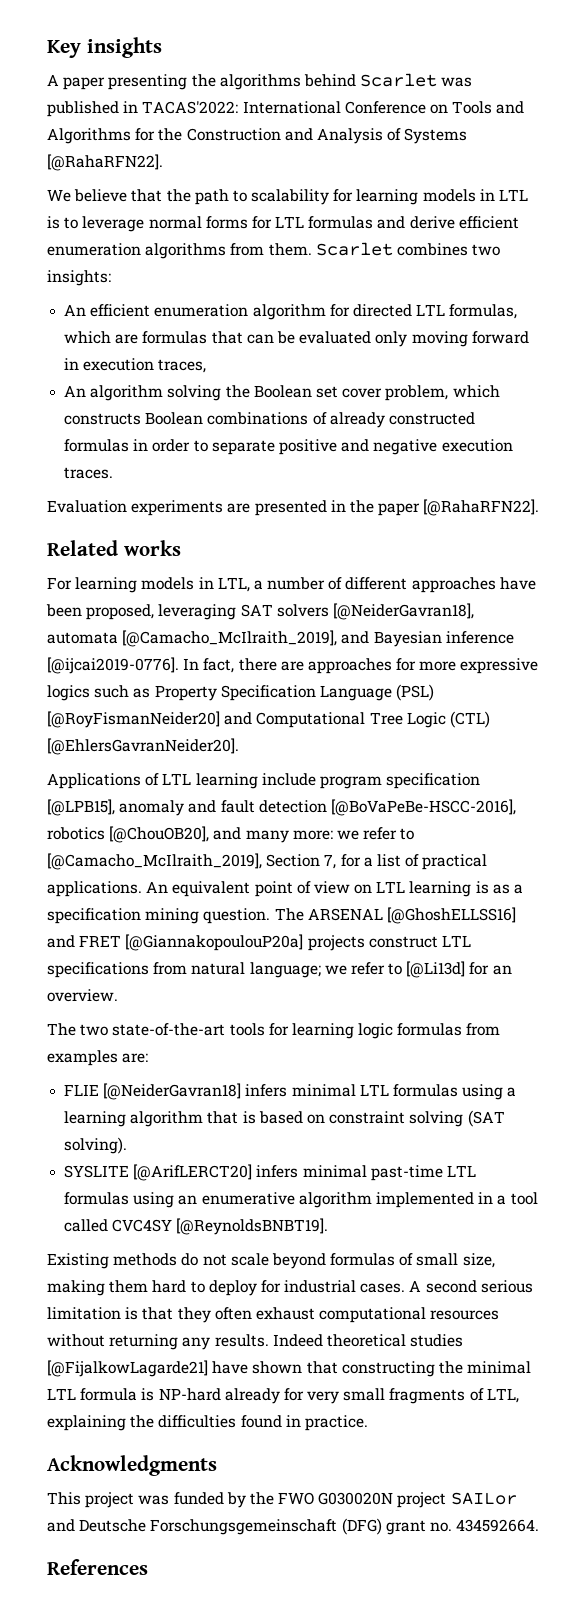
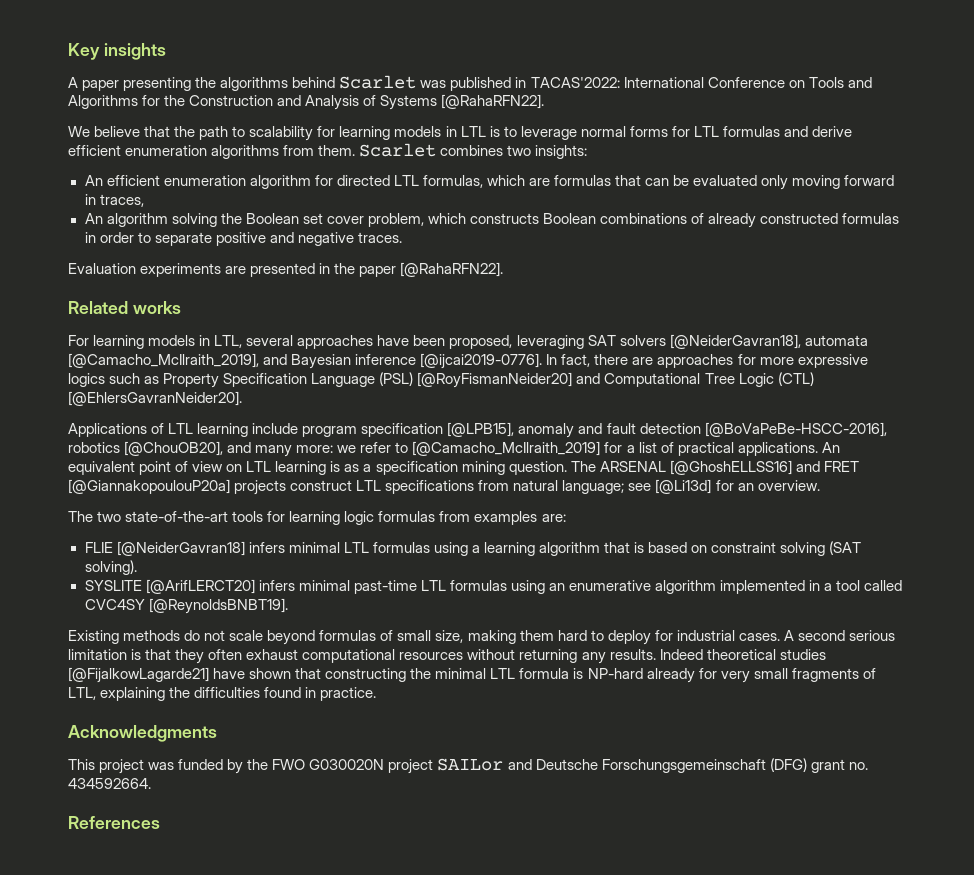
[83,358,155,371] execution -> (96, 199) none
[441,439,513,452] execution -> (354, 239) none
[253,577,408,590] a number of different -> [246,335,294,346] several
[47,853,337,870] [@Camacho_McIlraith_2019], Section 7, -> [412,441,601,456] [@Camacho_McIlraith_2019]
[324,962,403,975] we refer to -> [628,483,652,491] see

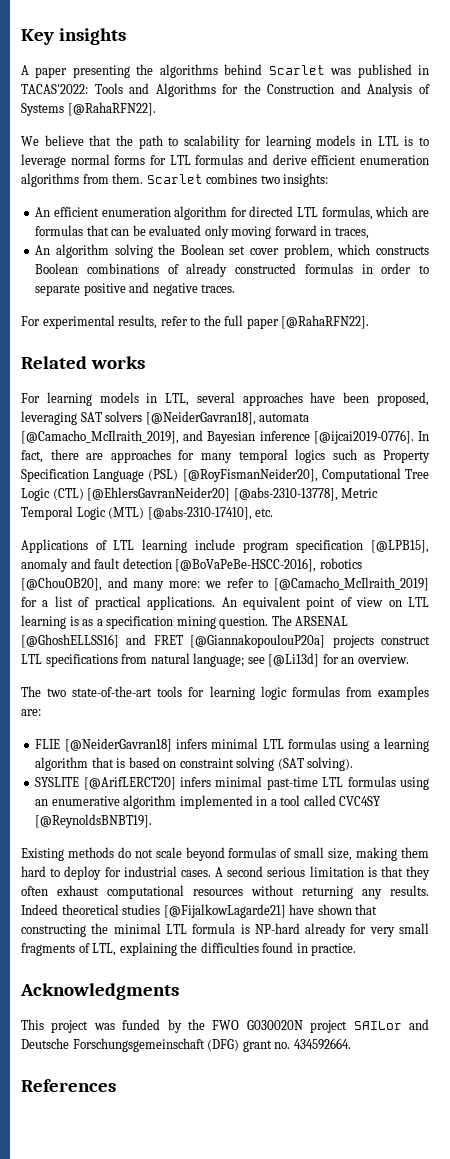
[623,77,805,88] International Conference on -> (88, 89) none
[68,263,356,277] Evaluation experiments are presented in the -> [21,315,244,329] For experimental results, refer to the full
[759,354,868,368] more expressive -> [200,449,288,463] many temporal
[417,372,601,388] [@RoyFismanNeider20] and -> [182,468,318,482] [@RoyFismanNeider20],
[68,391,242,406] [@EhlersGavranNeider20]. -> [87,487,379,501] [21,506,274,520] [@EhlersGavranNeider20] [@abs-2310-13778], Metric Temporal Logic (MTL) [@abs-2310-17410], etc.

